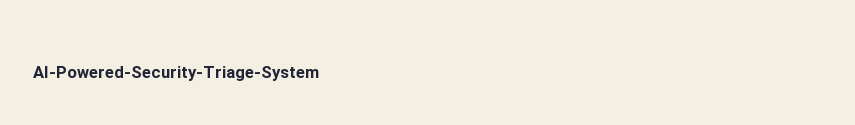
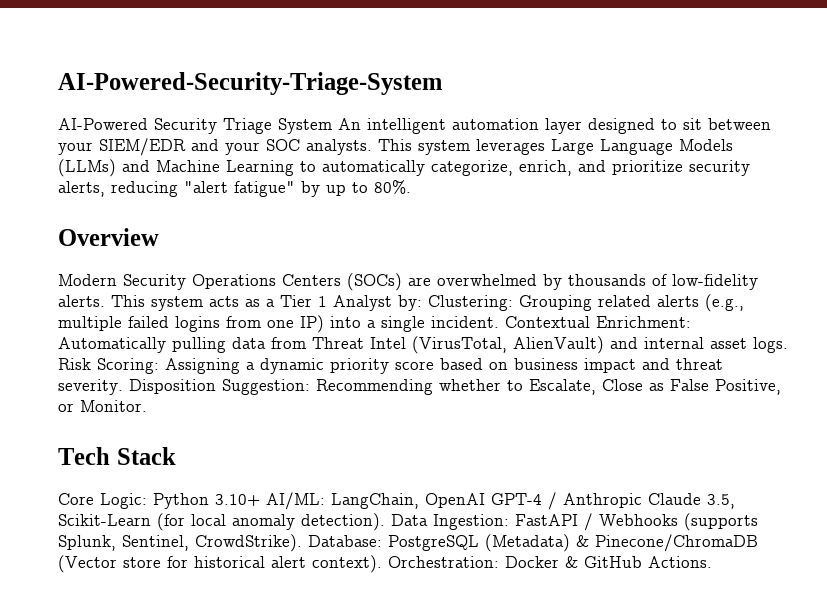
(319, 73) none -> [58,118,771,134] [58,138,733,156] [58,159,750,177] [58,180,411,197] [58,228,159,246] [58,273,758,291] [58,294,744,312] [58,315,691,333] [58,336,788,354] [58,358,723,374] [58,379,781,395] [58,400,147,412] [58,447,176,465] [58,492,735,510] [58,513,758,531] [58,534,758,552] [58,555,712,573] // AI-Powered Security Triage System An intelligent automation layer designed to sit between your SIEM/EDR and your SOC analysts. This system leverages Large Language Models (LLMs) and Machine Learning to automatically categorize, enrich, and prioritize security alerts, reducing "alert fatigue" by up to 80%. // Overview // Modern Security Operations Centers (SOCs) are overwhelmed by thousands of low-fidelity alerts. This system acts as a Tier 1 Analyst by: Clustering: Grouping related alerts (e.g., multiple failed logins from one IP) into a single incident. Contextual Enrichment: Automatically pulling data from Threat Intel (VirusTotal, AlienVault) and internal asset logs. Risk Scoring: Assigning a dynamic priority score based on business impact and threat severity. Disposition Suggestion: Recommending whether to Escalate, Close as False Positive, or Monitor. // Tech Stack // Core Logic: Python 3.10+ AI/ML: LangChain, OpenAI GPT-4 / Anthropic Claude 3.5, Scikit-Learn (for local anomaly detection). Data Ingestion: FastAPI / Webhooks (supports Splunk, Sentinel, CrowdStrike). Database: PostgreSQL (Metadata) & Pinecone/ChromaDB (Vector store for historical alert context). Orchestration: Docker & GitHub Actions.

